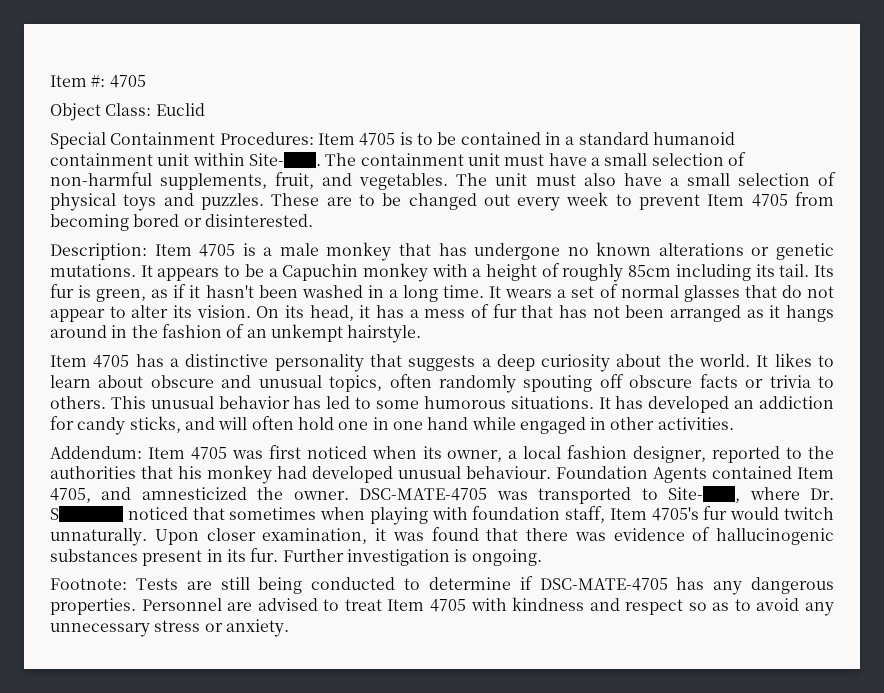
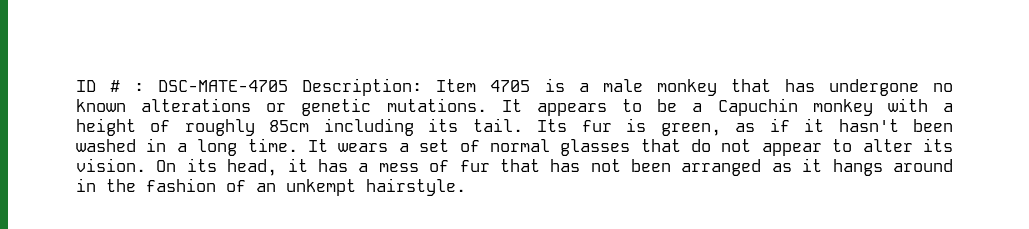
[50,74,146,88] [50,103,205,121] [50,132,735,149] [50,152,746,169] [50,172,837,190] [50,192,834,211] [50,214,313,231] Item #: 4705 // Object Class: Euclid // Special Containment Procedures: Item 4705 is to be contained in a standard humanoid containment unit within Site-██. The containment unit must have a small selection of non-harmful supplements, fruit, and vegetables. The unit must also have a small selection of physical toys and puzzles. These are to be changed out every week to prevent Item 4705 from becoming bored or disinterested. // -> [76,80,289,92] ID # : DSC-MATE-4705
[50,353,834,372] [50,374,835,393] [50,396,834,413] [50,416,734,435] [50,445,835,463] [50,465,834,484] [50,486,835,504] [50,506,834,525] [50,527,834,546] [50,548,542,566] [50,576,835,595] [50,597,834,616] [50,619,289,637] // Item 4705 has a distinctive personality that suggests a deep curiosity about the world. It likes to learn about obscure and unusual topics, often randomly spouting off obscure facts or trivia to others. This unusual behavior has led to some humorous situations. It has developed an addiction for candy sticks, and will often hold one in one hand while engaged in other activities. // Addendum: Item 4705 was first noticed when its owner, a local fashion designer, reported to the authorities that his monkey had developed unusual behaviour. Foundation Agents contained Item 4705, and amnesticized the owner. DSC-MATE-4705 was transported to Site-██, where Dr. S████ noticed that sometimes when playing with foundation staff, Item 4705's fur would twitch unnaturally. Upon closer examination, it was found that there was evidence of hallucinogenic substances present in its fur. Further investigation is ongoing. // Footnote: Tests are still being conducted to determine if DSC-MATE-4705 has any dangerous properties. Personnel are advised to treat Item 4705 with kindness and respect so as to avoid any unnecessary stress or anxiety. -> (466, 187) none

